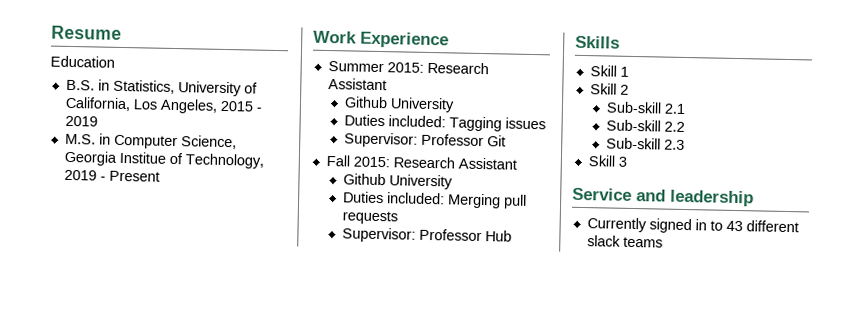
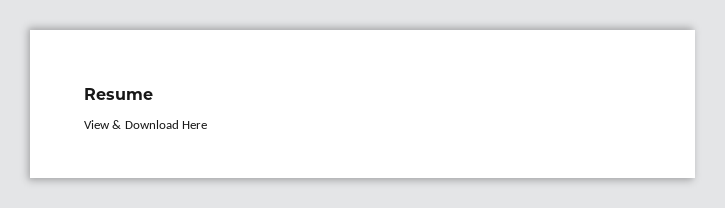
[50,55,115,68] [65,79,258,97] [64,96,262,114] [64,115,98,127] [64,133,237,150] [63,150,264,169] [63,169,160,182] [313,30,449,49] [327,60,489,75] [327,77,387,91] [344,96,456,113] [344,114,547,132] [344,132,507,148] [325,154,517,170] [343,173,454,190] [343,191,528,209] [342,210,399,225] [342,227,513,243] [575,35,620,49] [589,65,629,77] [589,83,629,95] [606,101,687,115] [606,119,686,132] [606,137,686,150] [587,155,627,167] [572,187,754,207] [586,217,799,234] [586,235,663,248] Education // B.S. in Statistics, University of California, Los Angeles, 2015 - 2019 // M.S. in Computer Science, Georgia Institue of Technology, 2019 - Present // Work Experience // Summer 2015: Research Assistant // Github University // Duties included: Tagging issues // Supervisor: Professor Git // Fall 2015: Research Assistant // Github University // Duties included: Merging pull requests // Supervisor: Professor Hub // Skills // Skill 1 // Skill 2 // Sub-skill 2.1 // Sub-skill 2.2 // Sub-skill 2.3 // Skill 3 // Service and leadership // Currently signed in to 43 different slack teams -> [84,120,208,129] View & Download Here

